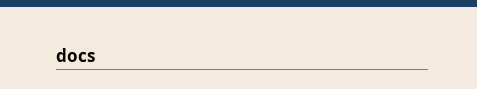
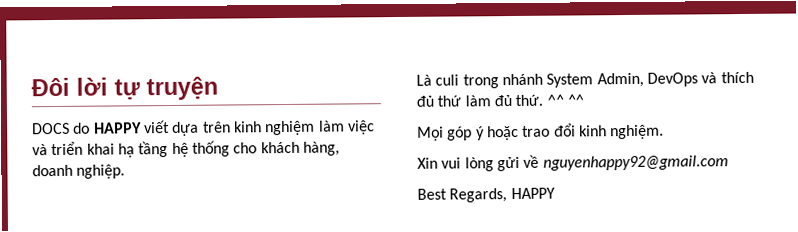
[56,48,95,62] docs -> [31,76,218,101] [32,120,375,136] [32,140,340,158] [32,164,126,179] [416,71,754,89] [416,94,584,107] [417,123,665,141] [417,154,729,172] [417,187,555,203] Đôi lời tự truyện // DOCS do HAPPY viết dựa trên kinh nghiệm làm việc và triển khai hạ tầng hệ thống cho khách hàng, doanh nghiệp. // Là culi trong nhánh System Admin, DevOps và thích đủ thứ làm đủ thứ. ^^ ^^ // Mọi góp ý hoặc trao đổi kinh nghiệm. // Xin vui lòng gửi về nguyenhappy92@gmail.com // Best Regards, HAPPY

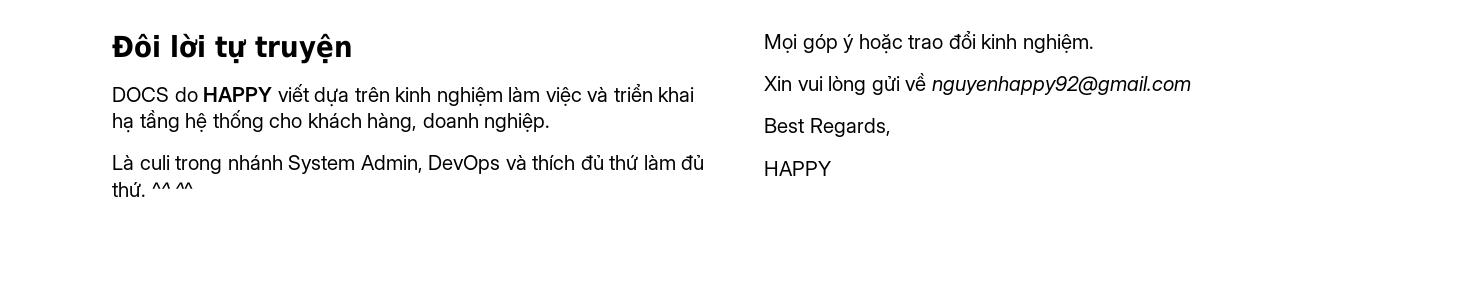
(508, 195) none -> (891, 127) //

